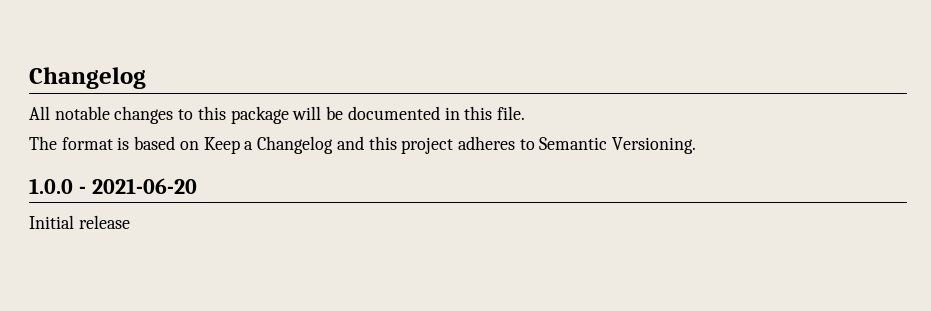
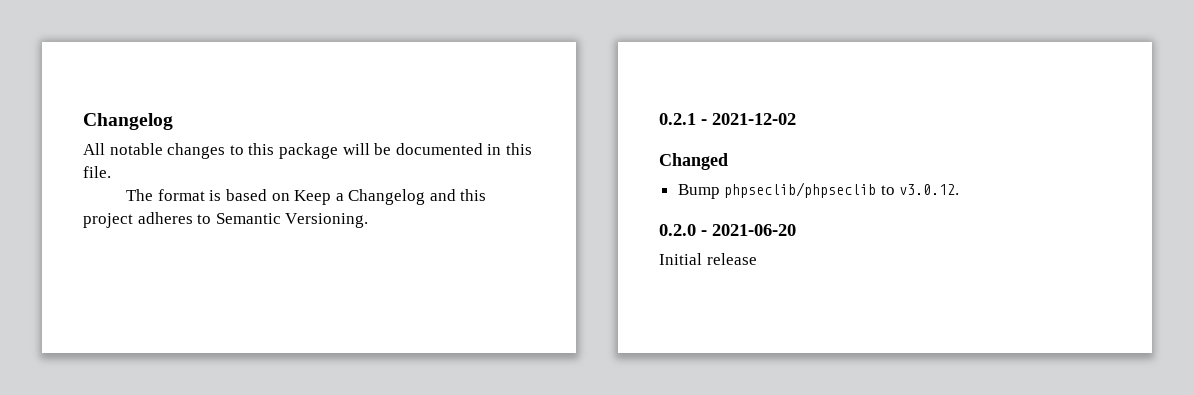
[29,178,73,194] 1.0.0 -> [659,113,796,125] [659,153,728,170] [677,182,960,199] [659,224,696,236] 0.2.1 - 2021-12-02 // Changed // Bump phpseclib/phpseclib to v3.0.12. // 0.2.0

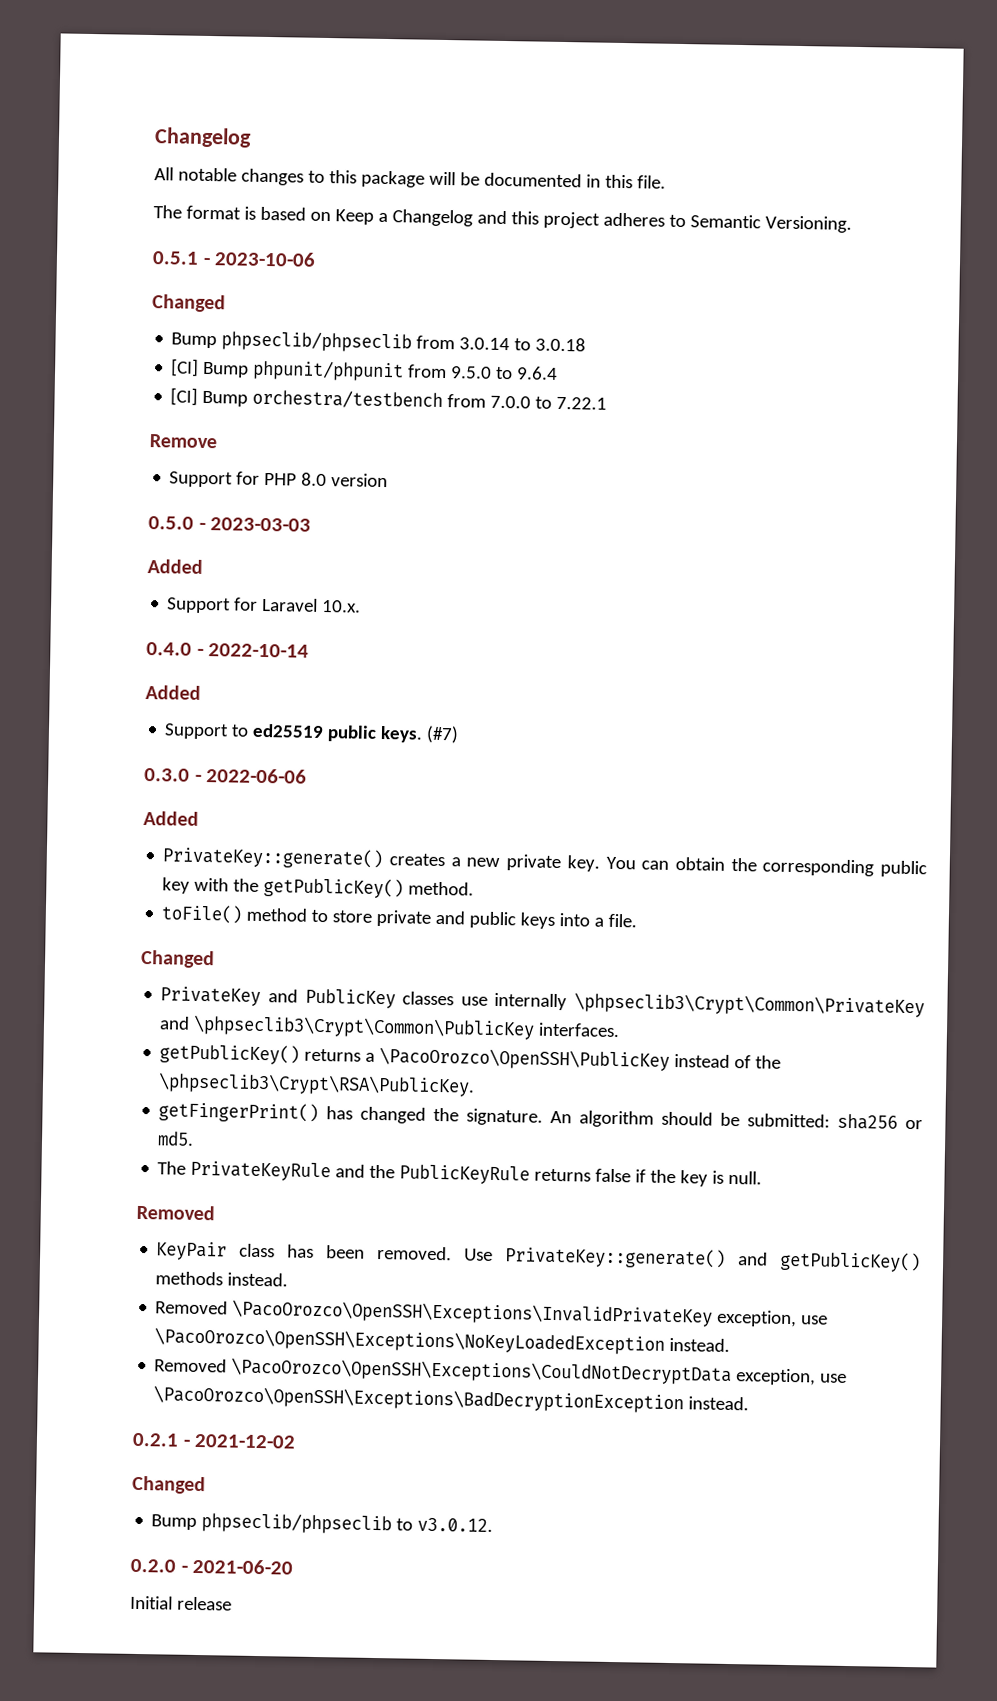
(369, 220) none -> [152,251,317,267] [152,294,226,313] [171,330,587,353] [170,358,559,382] [170,387,608,410] [149,434,217,449] [169,471,389,488] [148,516,312,532] [147,559,203,574] [166,597,362,614] [146,642,310,658] [145,685,201,700] [164,723,460,744] [144,767,308,784] [143,810,199,826] [162,846,928,878] [162,877,475,899] [161,904,638,929] [140,949,215,969] [160,986,925,1018] [159,1014,621,1040] [159,1043,782,1071] [158,1072,476,1097] [158,1101,923,1130] [157,1131,195,1146] [157,1160,763,1187] [136,1204,215,1221] [156,1241,921,1273] [155,1271,289,1287] [155,1299,829,1328] [154,1327,731,1355] [154,1357,848,1386] [153,1385,750,1414] // 0.5.1 - 2023-10-06 // Changed // Bump phpseclib/phpseclib from 3.0.14 to 3.0.18 // [CI] Bump phpunit/phpunit from 9.5.0 to 9.6.4 // [CI] Bump orchestra/testbench from 7.0.0 to 7.22.1 // Remove // Support for PHP 8.0 version // 0.5.0 - 2023-03-03 // Added // Support for Laravel 10.x. // 0.4.0 - 2022-10-14 // Added // Support to ed25519 public keys. (#7) // 0.3.0 - 2022-06-06 // Added // PrivateKey::generate() creates a new private key. You can obtain the corresponding public key with the getPublicKey() method. // toFile() method to store private and public keys into a file. // Changed // PrivateKey and PublicKey classes use internally \phpseclib3\Crypt\Common\PrivateKey and \phpseclib3\Crypt\Common\PublicKey interfaces. // getPublicKey() returns a \PacoOrozco\OpenSSH\PublicKey instead of the \phpseclib3\Crypt\RSA\PublicKey. // getFingerPrint() has changed the signature. An algorithm should be submitted: sha256 or md5. // The PrivateKeyRule and the PublicKeyRule returns false if the key is null. // Removed // KeyPair class has been removed. Use PrivateKey::generate() and getPublicKey() methods instead. // Removed \PacoOrozco\OpenSSH\Exceptions\InvalidPrivateKey exception, use \PacoOrozco\OpenSSH\Exceptions\NoKeyLoadedException instead. // Removed \PacoOrozco\OpenSSH\Exceptions\CouldNotDecryptData exception, use \PacoOrozco\OpenSSH\Exceptions\BadDecryptionException instead.

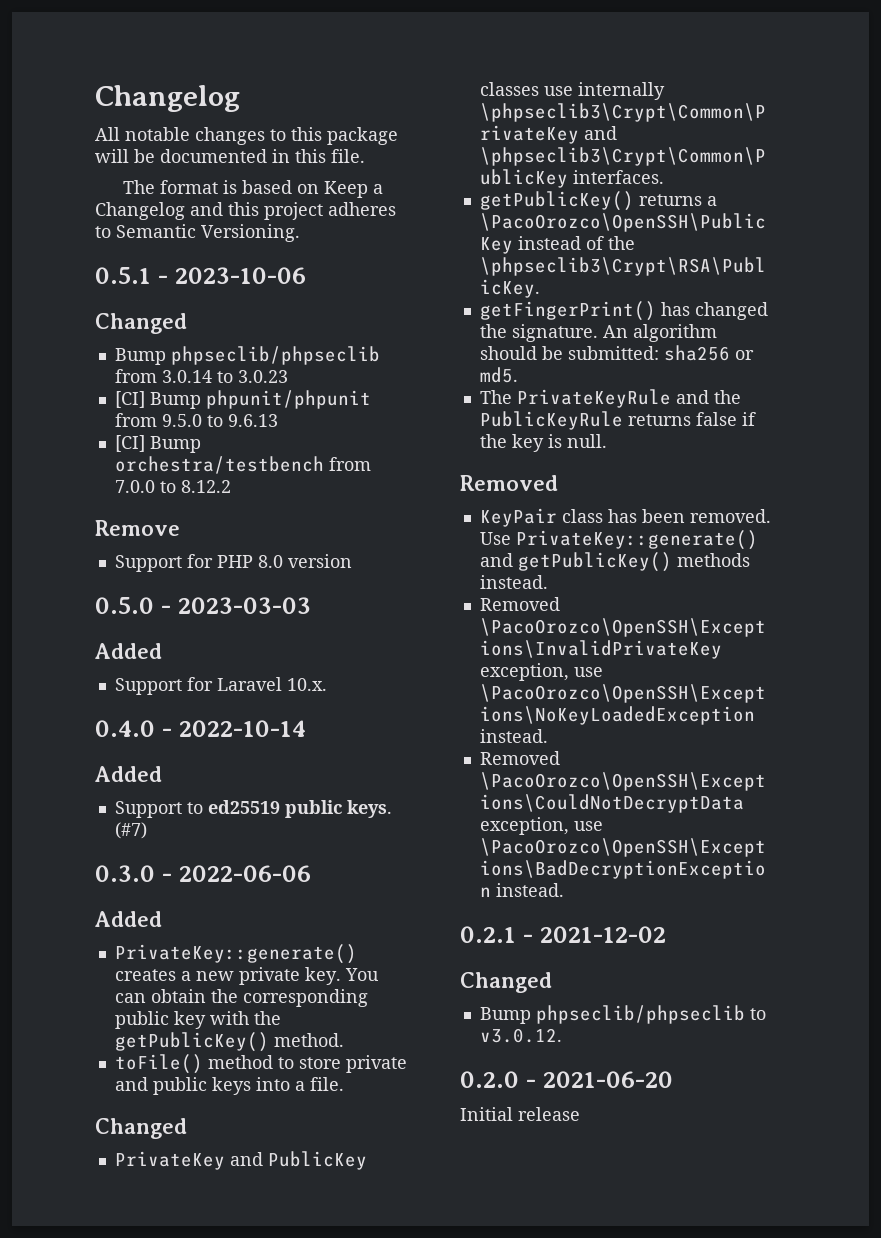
[535,337,587,352] 3.0.18 -> [237,370,288,383] 3.0.23
[516,366,559,380] 9.6.4 -> [227,414,278,427] 9.6.13
[556,396,608,410] 7.22.1 -> [180,480,231,493] 8.12.2

